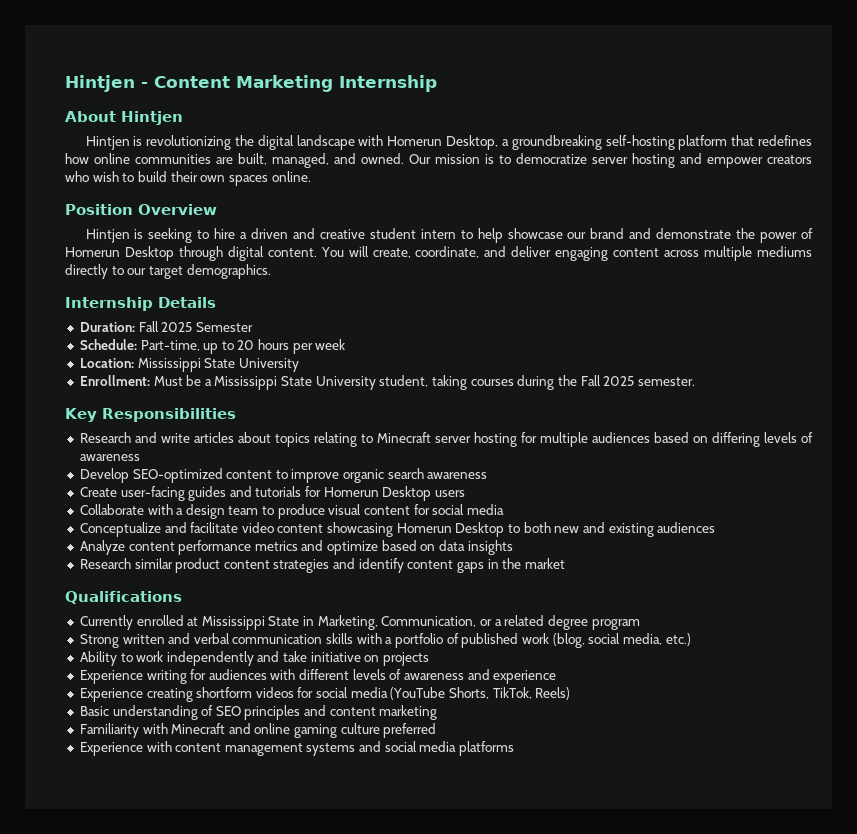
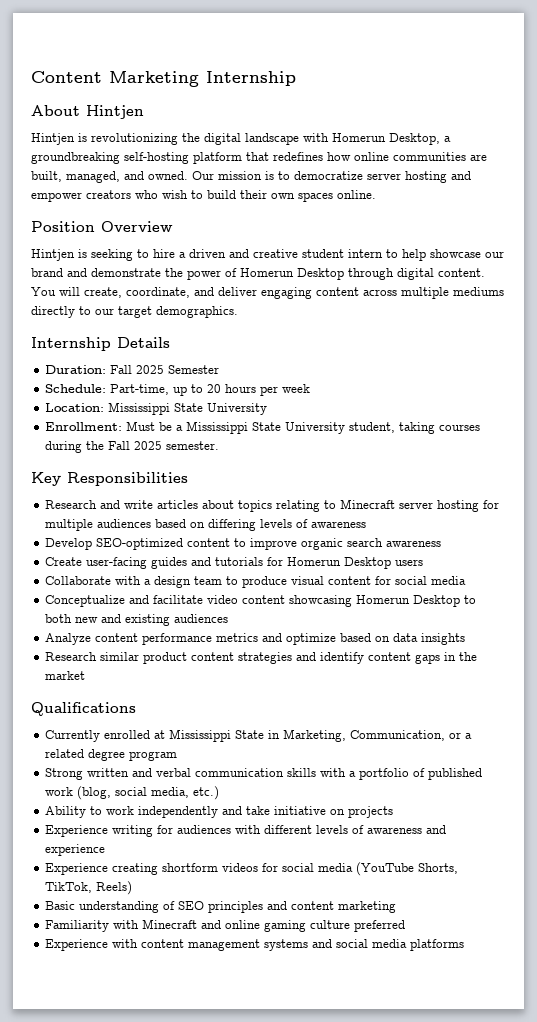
[65,75,148,92] Hintjen - -> (31, 77) none

